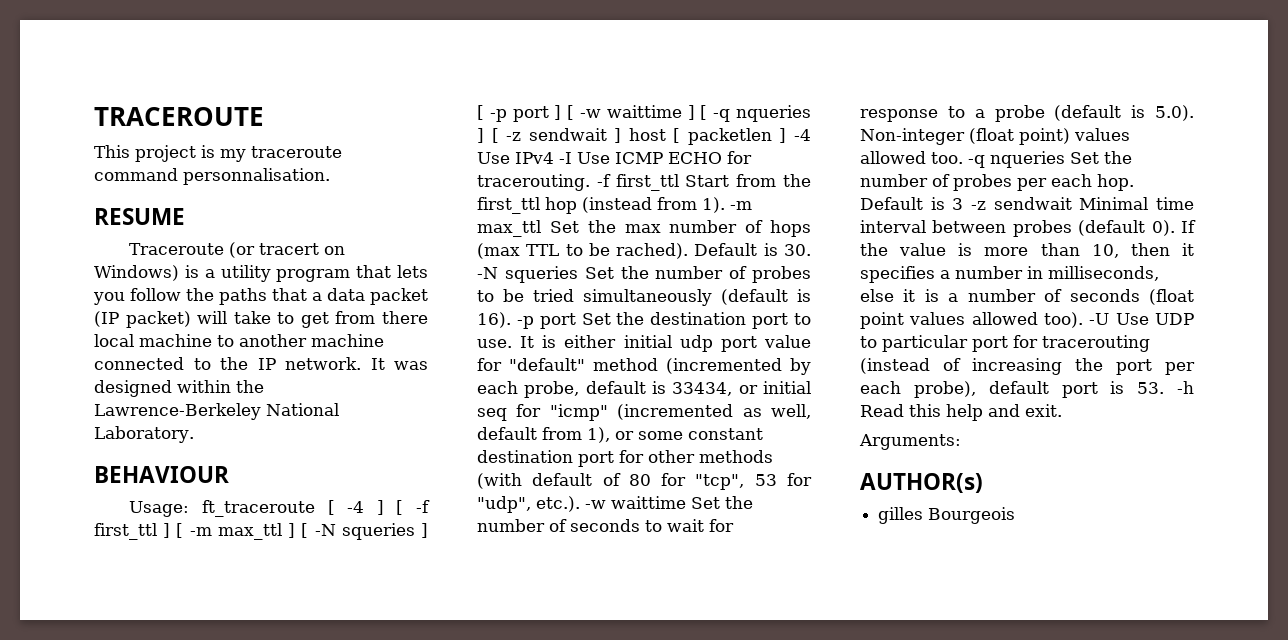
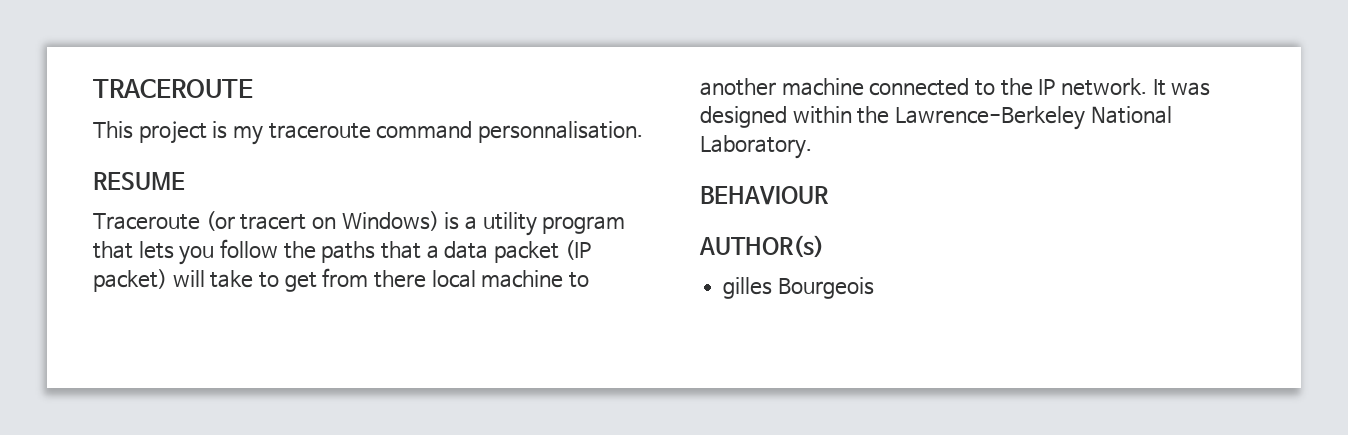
[129,500,430,517] [94,523,429,540] [477,105,811,122] [477,128,811,145] [477,151,752,164] [477,174,811,191] [477,197,752,214] [477,220,811,237] [477,243,811,259] [477,266,811,283] [477,289,811,306] [477,312,811,329] [477,335,811,352] [477,358,811,375] [477,381,811,398] [477,404,811,421] [477,427,763,443] [477,450,773,467] [477,473,812,490] [477,496,753,513] [477,519,734,532] [860,105,1194,122] [860,128,1130,145] [860,151,1132,168] [860,174,1134,191] [860,197,1194,210] [860,220,1196,237] [860,243,1194,258] [860,266,1159,283] [860,289,1194,305] [860,312,1194,329] [860,335,1150,352] [860,358,1195,375] [860,381,1194,398] [860,404,1062,421] [859,434,961,450] // Usage: ft_traceroute [ -4 ] [ -f first_ttl ] [ -m max_ttl ] [ -N squeries ] [ -p port ] [ -w waittime ] [ -q nqueries ] [ -z sendwait ] host [ packetlen ] -4 Use IPv4 -I Use ICMP ECHO for tracerouting. -f first_ttl Start from the first_ttl hop (instead from 1). -m max_ttl Set the max number of hops (max TTL to be rached). Default is 30. -N squeries Set the number of probes to be tried simultaneously (default is 16). -p port Set the destination port to use. It is either initial udp port value for "default" method (incremented by each probe, default is 33434, or initial seq for "icmp" (incremented as well, default from 1), or some constant destination port for other methods (with default of 80 for "tcp", 53 for "udp", etc.). -w waittime Set the number of seconds to wait for response to a probe (default is 5.0). Non-integer (float point) values allowed too. -q nqueries Set the number of probes per each hop. Default is 3 -z sendwait Minimal time interval between probes (default 0). If the value is more than 10, then it specifies a number in milliseconds, else it is a number of seconds (float point values allowed too). -U Use UDP to particular port for tracerouting (instead of increasing the port per each probe), default port is 53. -h Read this help and exit. // Arguments: -> (829, 195) none

